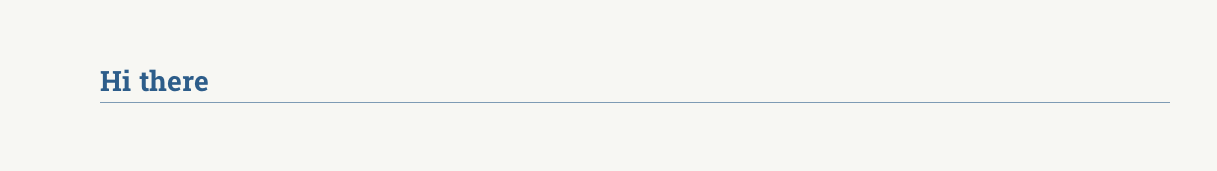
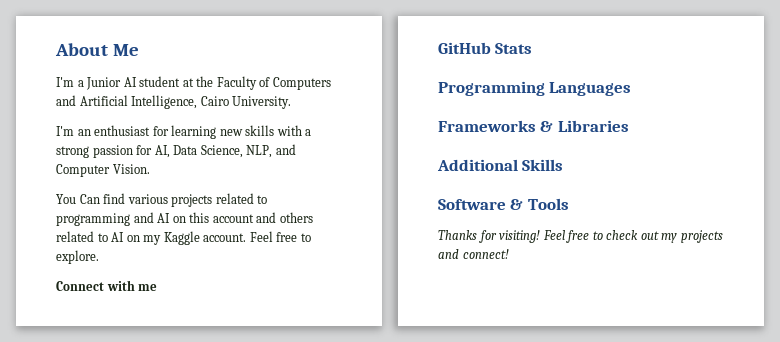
[100,69,209,92] Hi there -> [55,43,139,56] [56,76,331,90] [56,95,292,109] [56,125,312,139] [56,144,296,158] [56,164,150,177] [56,193,268,207] [56,212,313,226] [56,231,311,245] [56,250,99,264] [56,280,158,291] [438,42,533,54] [438,81,632,96] [438,120,629,132] [437,159,564,171] [438,198,569,210] [438,230,723,243] [438,249,509,259] About Me // I'm a Junior AI student at the Faculty of Computers and Artificial Intelligence, Cairo University. // I'm an enthusiast for learning new skills with a strong passion for AI, Data Science, NLP, and Computer Vision. // You Can find various projects related to programming and AI on this account and others related to AI on my Kaggle account. Feel free to explore. // Connect with me // GitHub Stats // Programming Languages // Frameworks & Libraries // Additional Skills // Software & Tools // Thanks for visiting! Feel free to check out my projects and connect!

